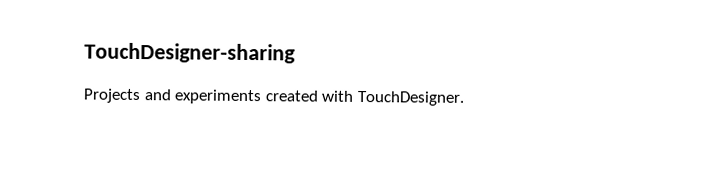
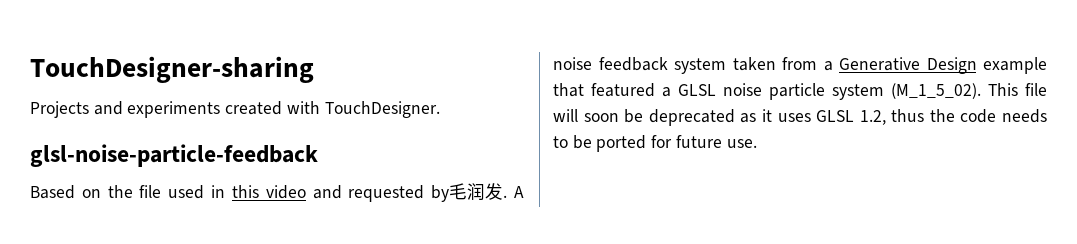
(465, 98) none -> [30,144,318,167] [30,183,524,202] [553,57,1047,74] [553,83,1047,100] [553,109,1047,126] [553,135,757,152] // glsl-noise-particle-feedback // Based on the file used in this video and requested by毛润发. A noise feedback system taken from a Generative Design example that featured a GLSL noise particle system (M_1_5_02). This file will soon be deprecated as it uses GLSL 1.2, thus the code needs to be ported for future use.

